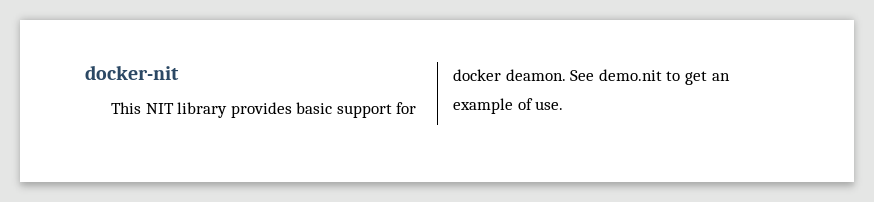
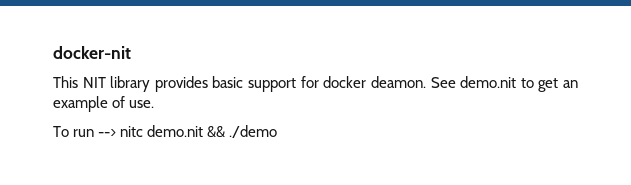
(564, 105) none -> [53,125,278,138] // To run --> nitc demo.nit && ./demo

